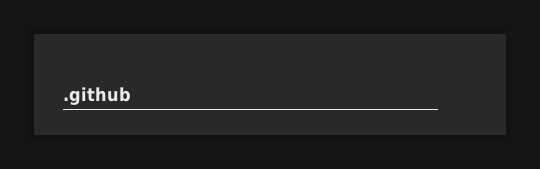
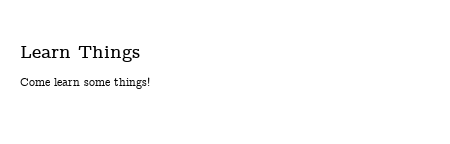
[63,87,131,105] .github -> [20,46,140,62] [20,77,150,89] Learn Things // Come learn some things!

